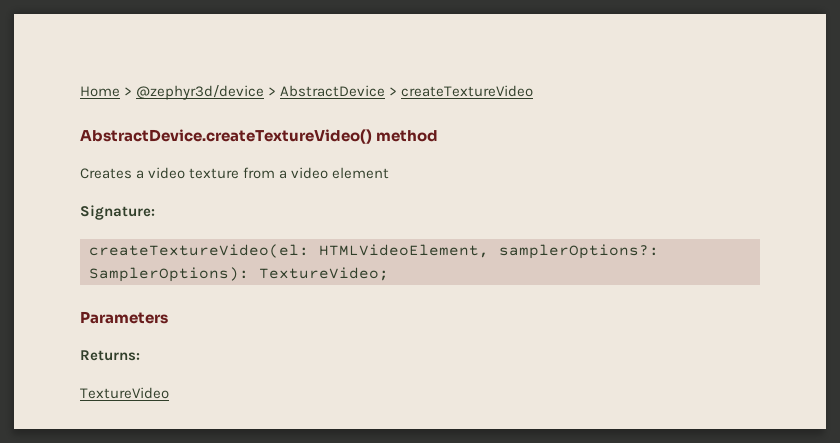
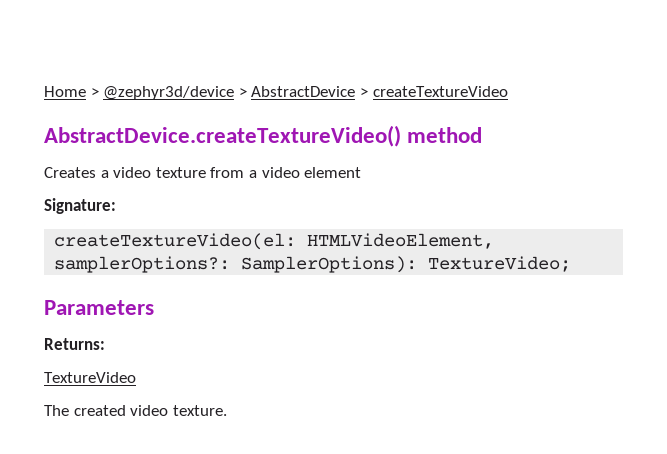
(169, 393) none -> [44,405,227,416] // The created video texture.

